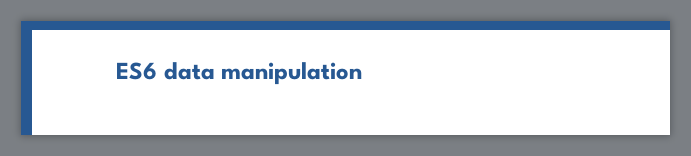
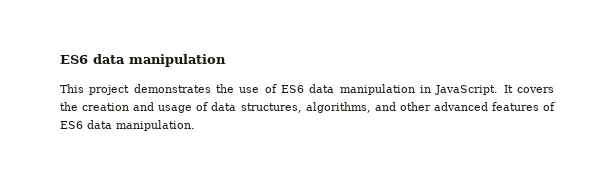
[116,62,363,85] ES6 data manipulation -> [60,54,226,67] [60,84,554,95] [60,102,555,113] [60,120,195,131] ES6 data manipulation // This project demonstrates the use of ES6 data manipulation in JavaScript. It covers the creation and usage of data structures, algorithms, and other advanced features of ES6 data manipulation.

